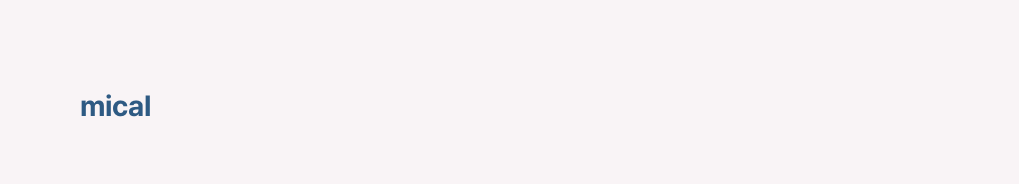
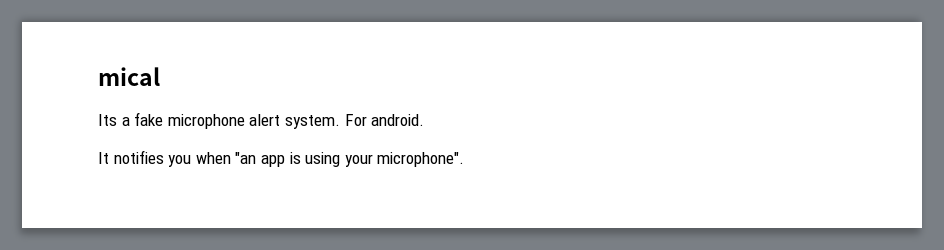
(151, 105) none -> [98,112,425,129] [98,150,465,167] // Its a fake microphone alert system. For android. // It notifies you when "an app is using your microphone".

